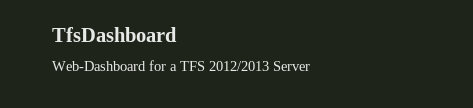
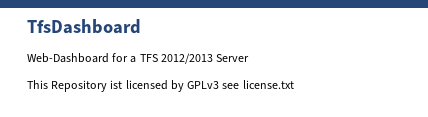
(310, 66) none -> [27,80,294,92] // This Repository ist licensed by GPLv3 see license.txt

